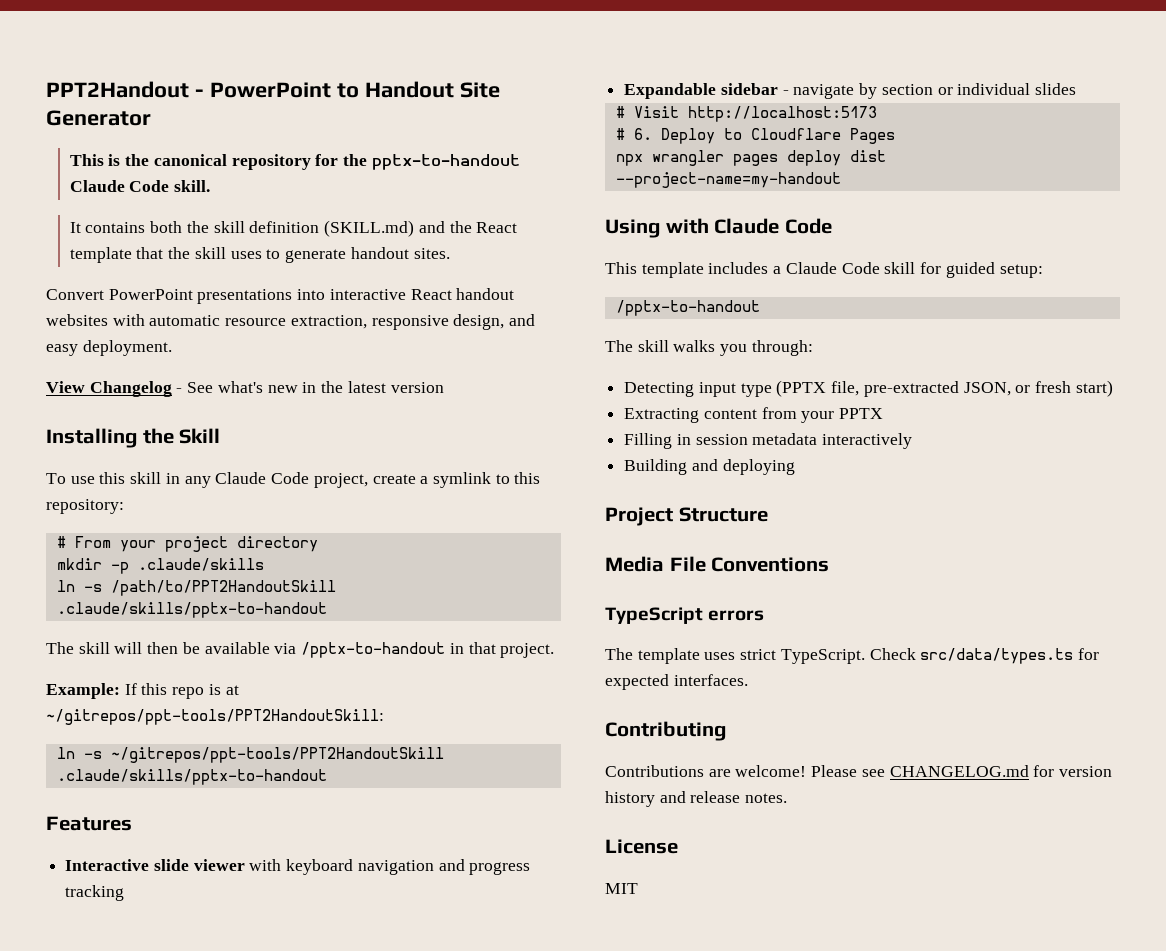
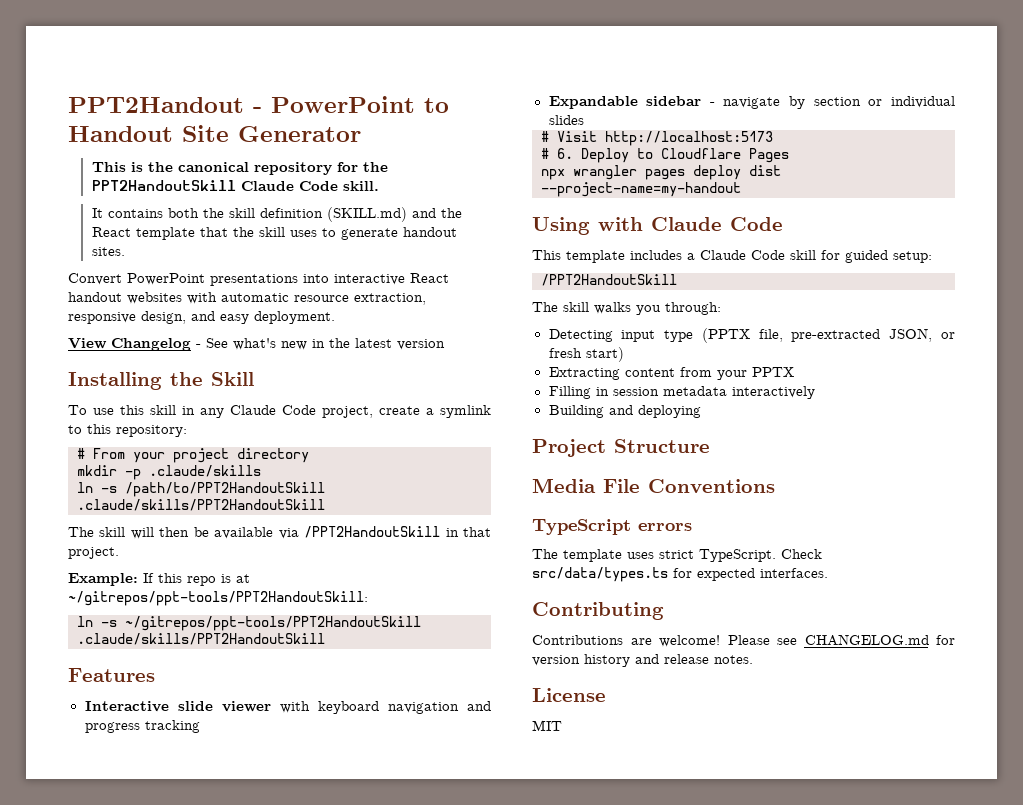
[371,154,520,170] pptx-to-handout -> [91,180,236,191] PPT2HandoutSkill
[56,602,327,618] .claude/skills/pptx-to-handout -> [77,499,325,511] .claude/skills/PPT2HandoutSkill
[301,642,446,658] /pptx-to-handout -> [304,526,441,538] /PPT2HandoutSkill
[56,769,327,785] .claude/skills/pptx-to-handout -> [77,633,325,645] .claude/skills/PPT2HandoutSkill
[615,300,760,316] /pptx-to-handout -> [541,274,677,286] /PPT2HandoutSkill

